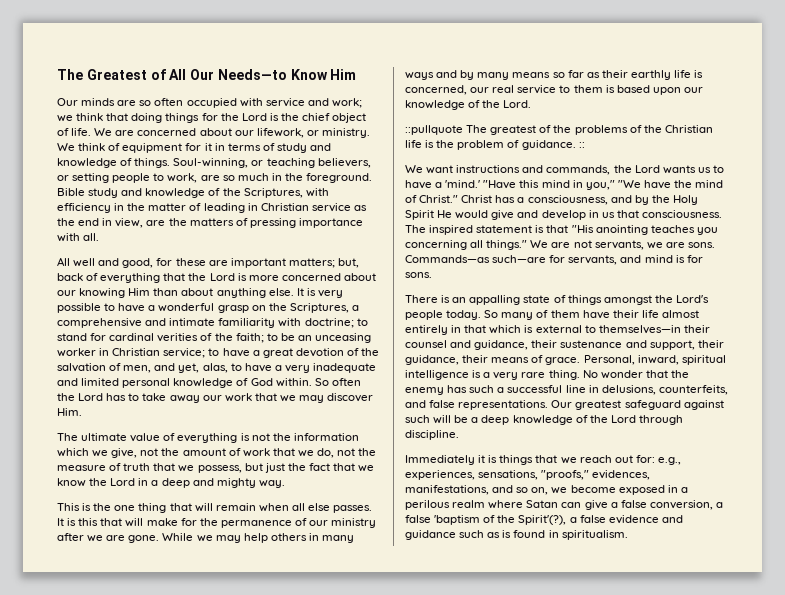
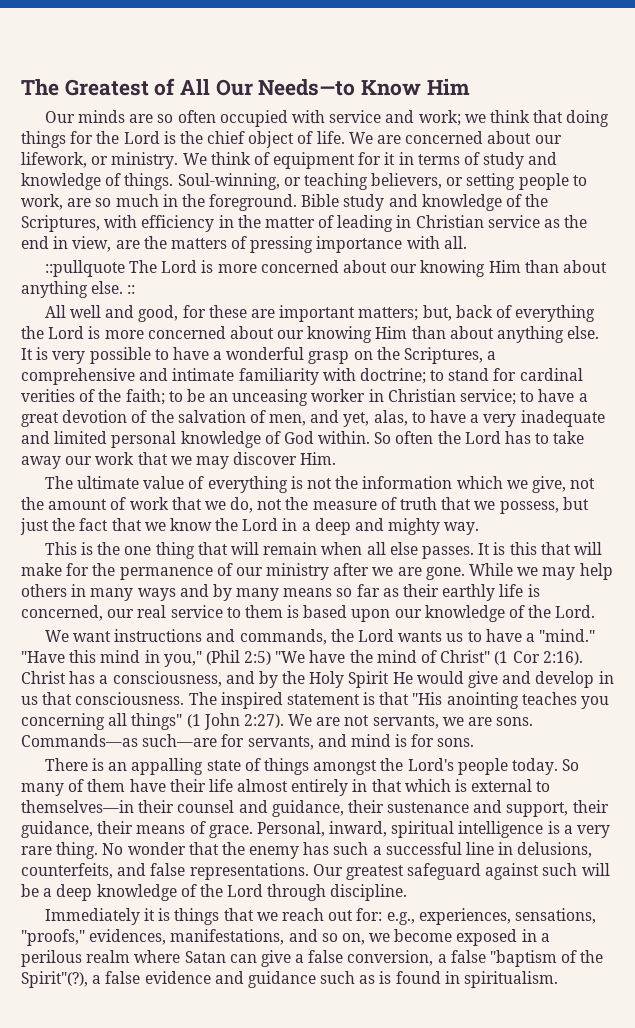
(100, 237) none -> [44,260,607,277] [21,281,136,298] // ::pullquote The Lord is more concerned about our knowing Him than about anything else. ::
[163,273,186,281] that -> (596, 313) none
[405,125,713,135] [405,140,585,150] // ::pullquote The greatest of the problems of the Christian life is the problem of guidance. :: -> (596, 611) none
[445,180,481,188] 'mind.' -> [539,629,596,642] "mind."
(615, 185) none -> [205,650,272,665] (Phil 2:5)
[419,195,459,203] Christ." -> [440,650,583,665] Christ" (1 Cor 2:16).
[486,240,528,250] things." -> [131,713,284,730] things" (1 John 2:27).
[434,515,567,525] 'baptism of the Spirit'(?), -> [490,950,604,967] [21,971,88,988] "baptism of the Spirit"(?),

